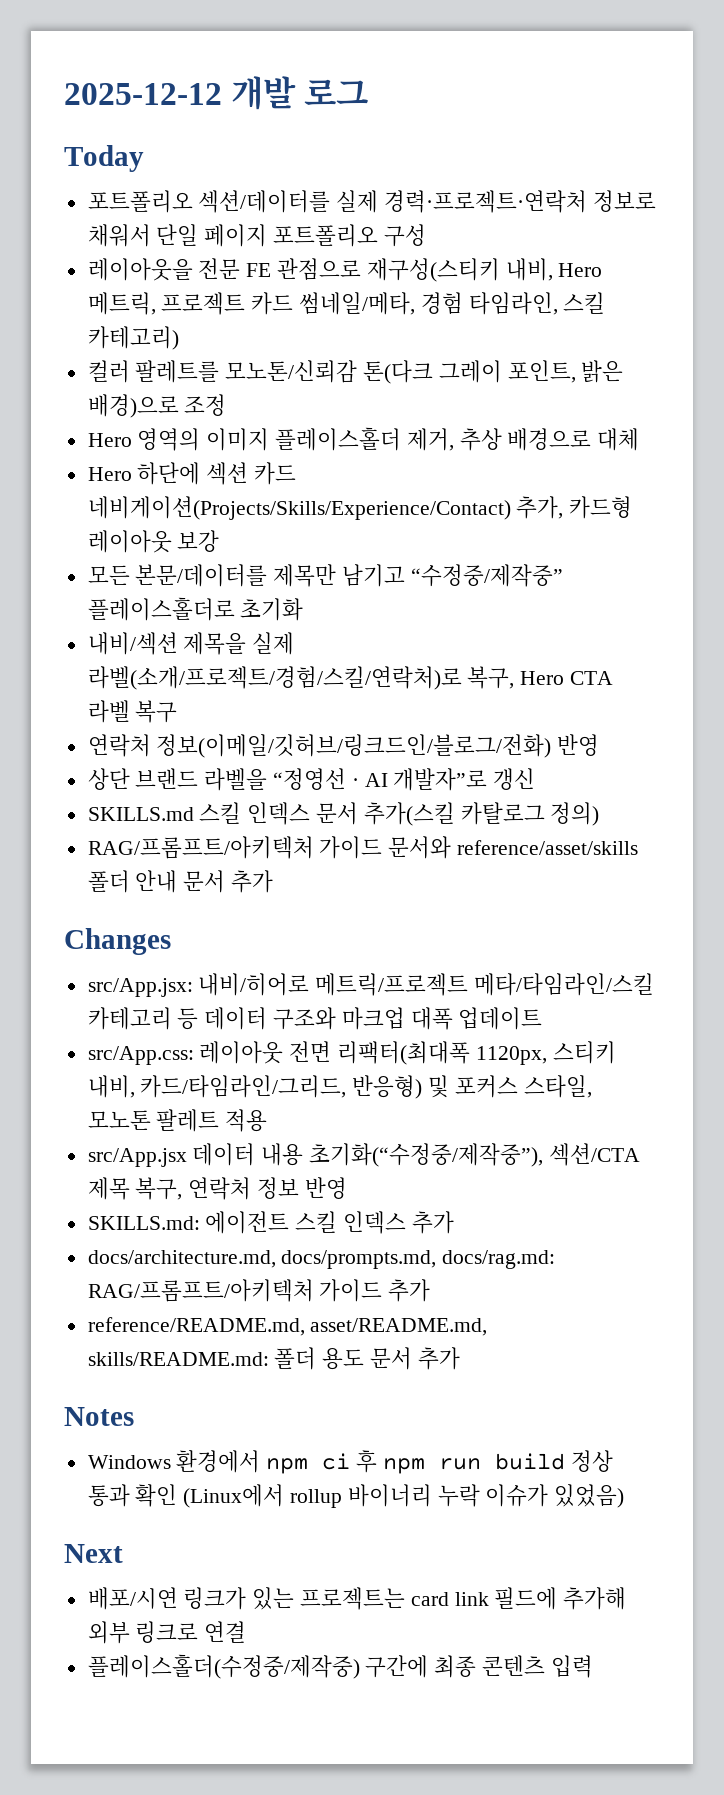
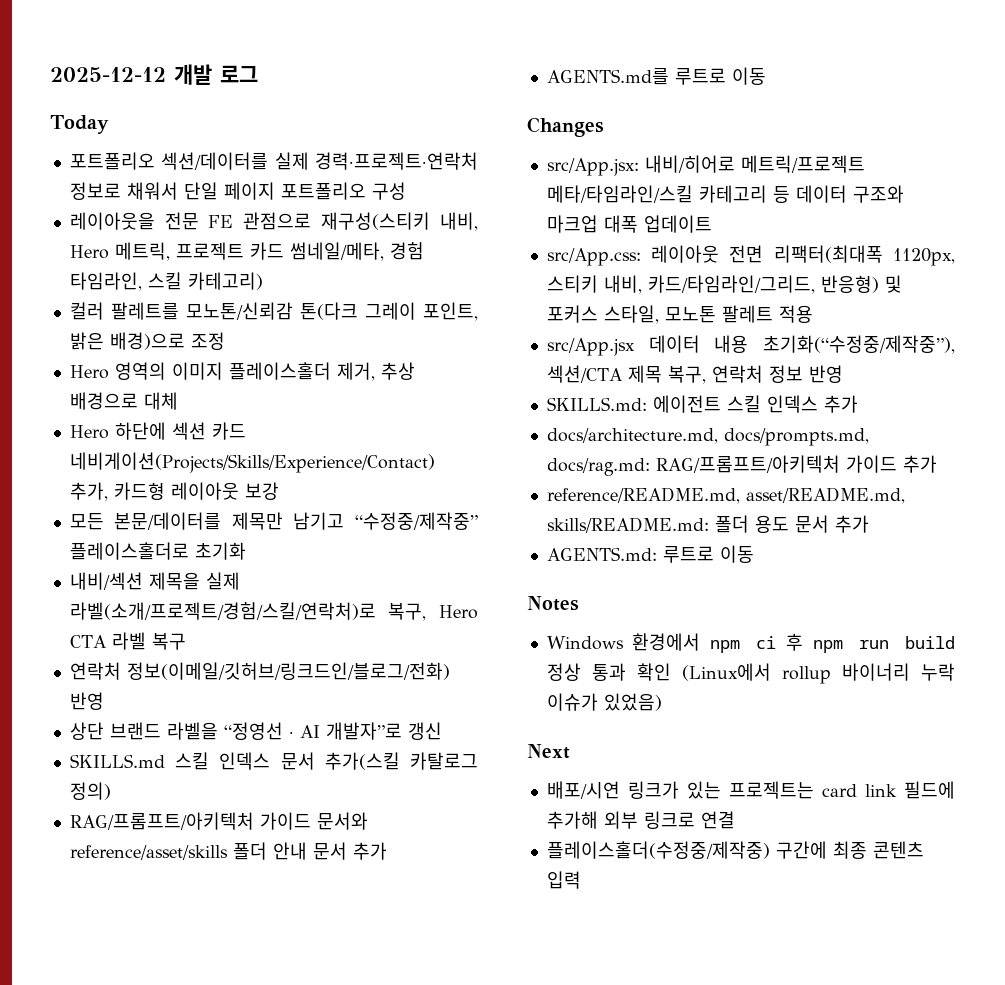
(274, 881) none -> [546,67,766,85] // AGENTS.md를 루트로 이동
(460, 1358) none -> [546,545,754,563] // AGENTS.md: 루트로 이동

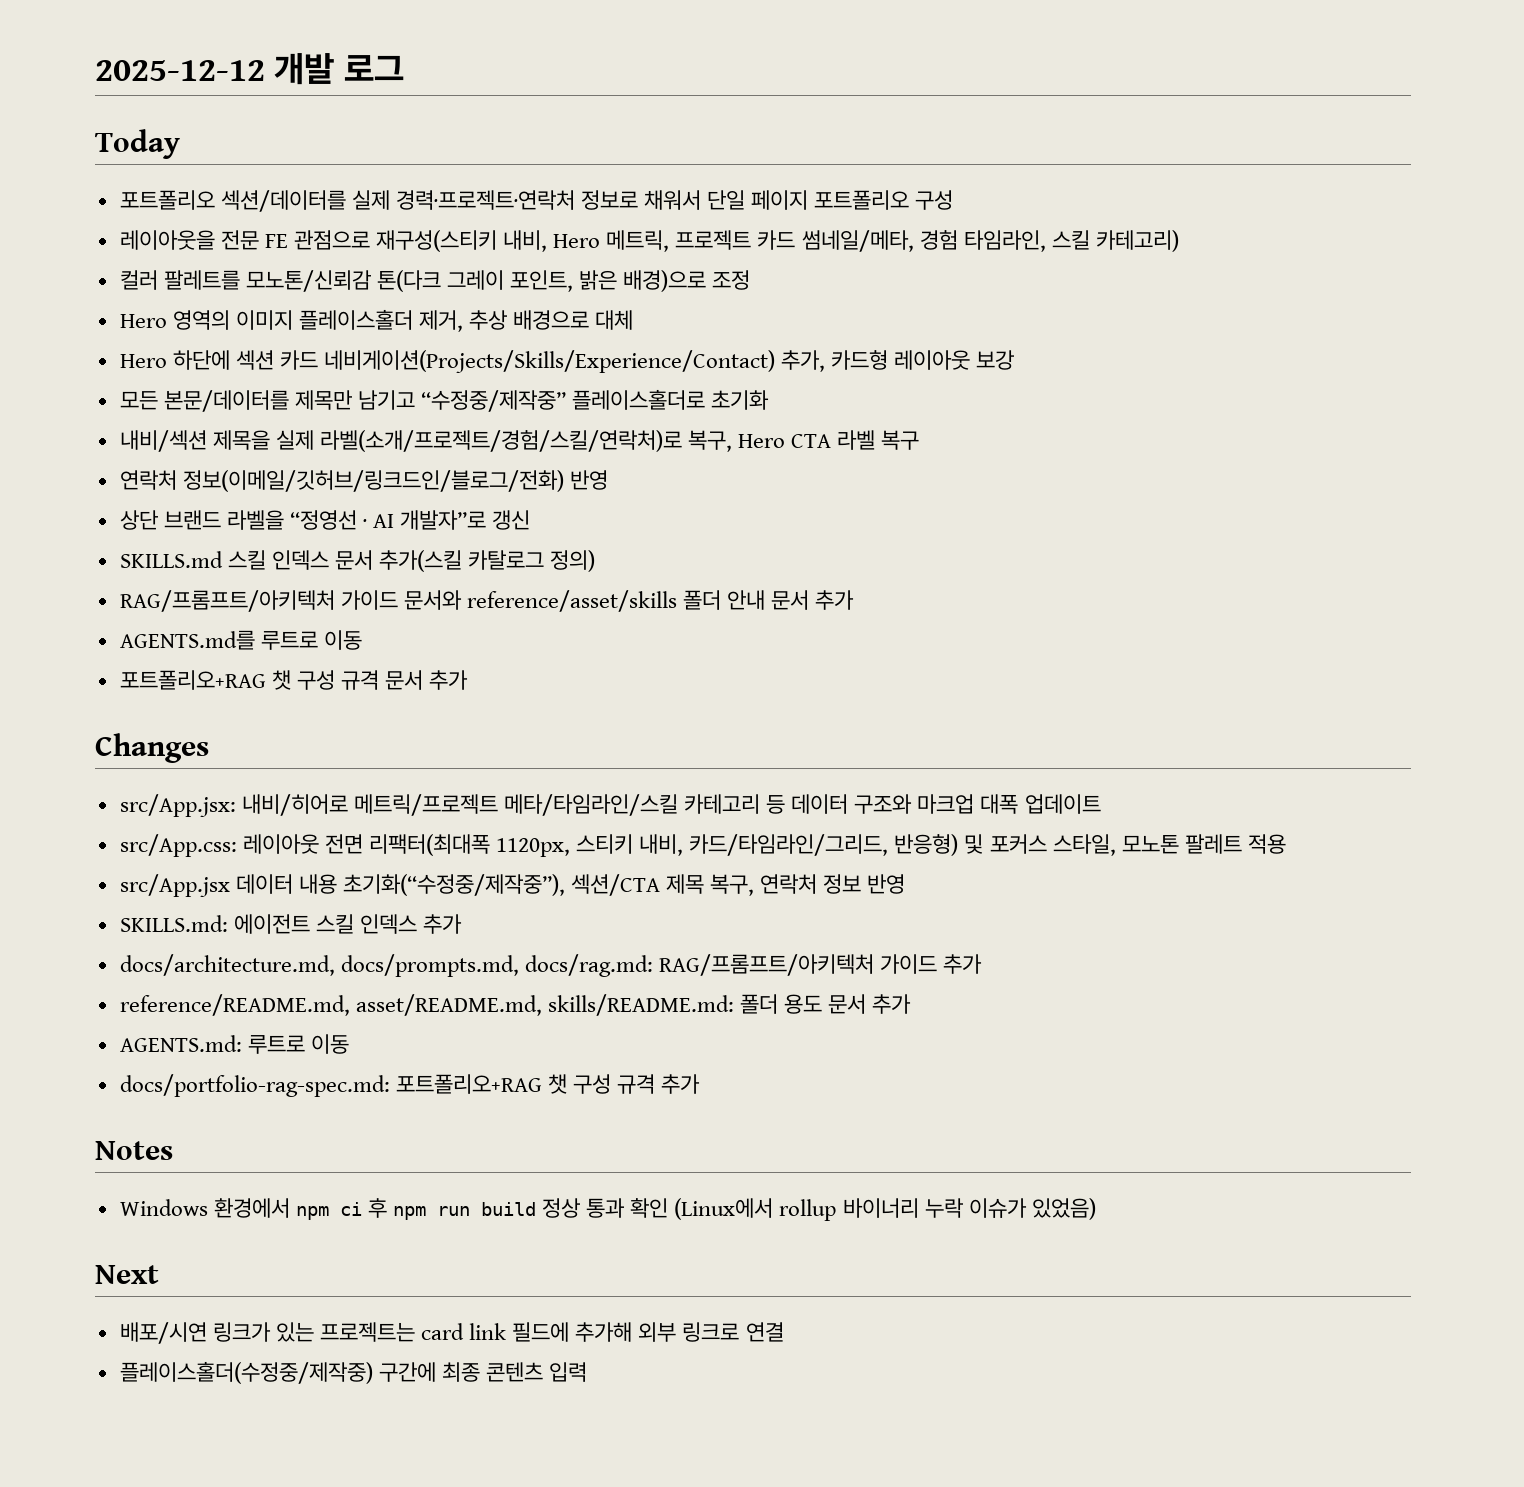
(766, 76) none -> [119,670,469,690] // 포트폴리오+RAG 챗 구성 규격 문서 추가
(754, 554) none -> [119,1074,701,1097] // docs/portfolio-rag-spec.md: 포트폴리오+RAG 챗 구성 규격 추가

